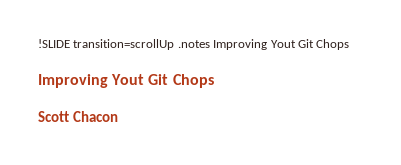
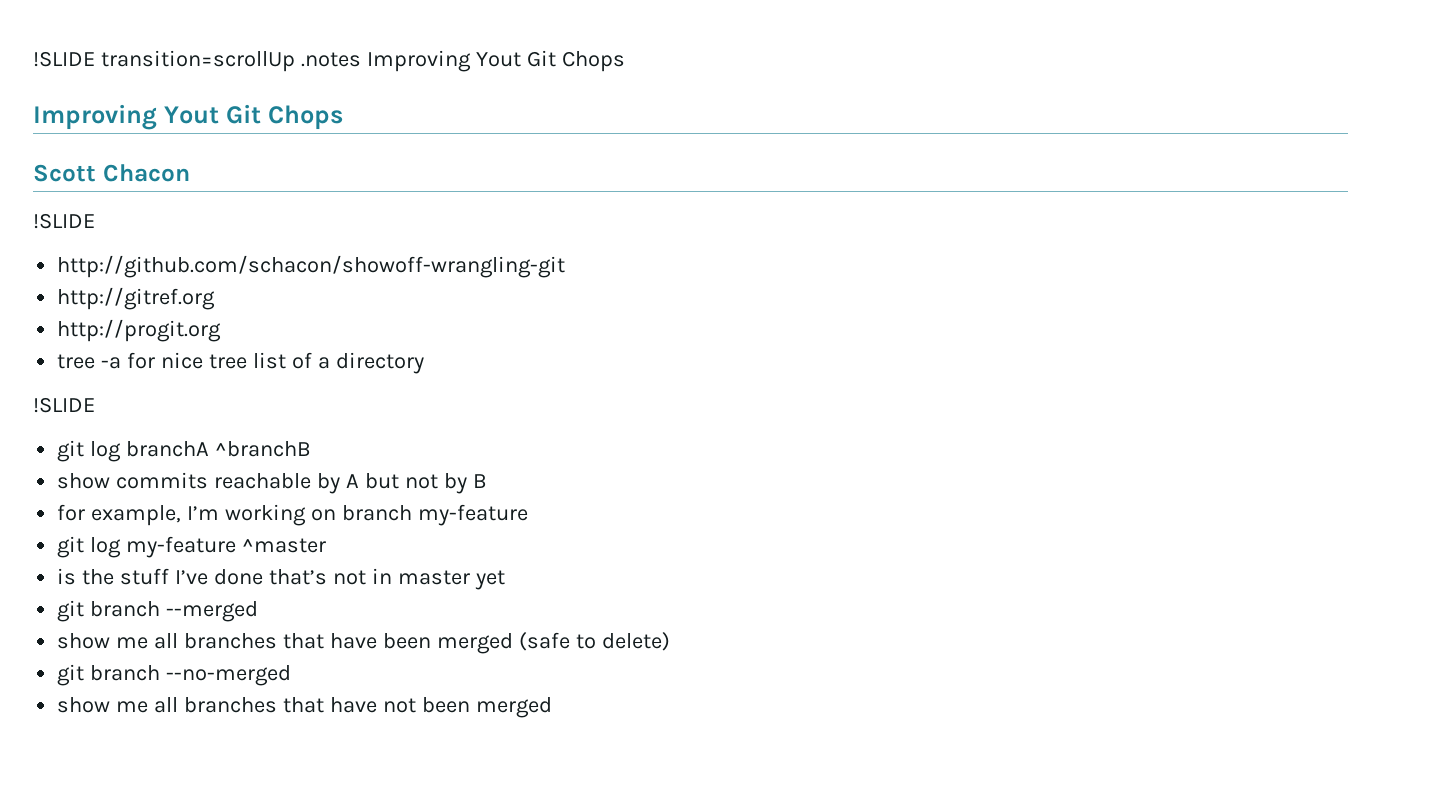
(118, 116) none -> [33,213,95,229] [57,255,566,278] [57,287,216,310] [57,319,222,342] [57,352,424,374] [33,397,95,413] [57,440,312,462] [57,472,487,494] [57,504,528,526] [57,536,327,558] [57,568,505,590] [57,600,259,622] [57,632,670,654] [57,664,292,686] [57,697,552,718] // !SLIDE // http://github.com/schacon/showoff-wrangling-git // http://gitref.org // http://progit.org // tree -a for nice tree list of a directory // !SLIDE // git log branchA ^branchB // show commits reachable by A but not by B // for example, I’m working on branch my-feature // git log my-feature ^master // is the stuff I’ve done that’s not in master yet // git branch --merged // show me all branches that have been merged (safe to delete) // git branch --no-merged // show me all branches that have not been merged

